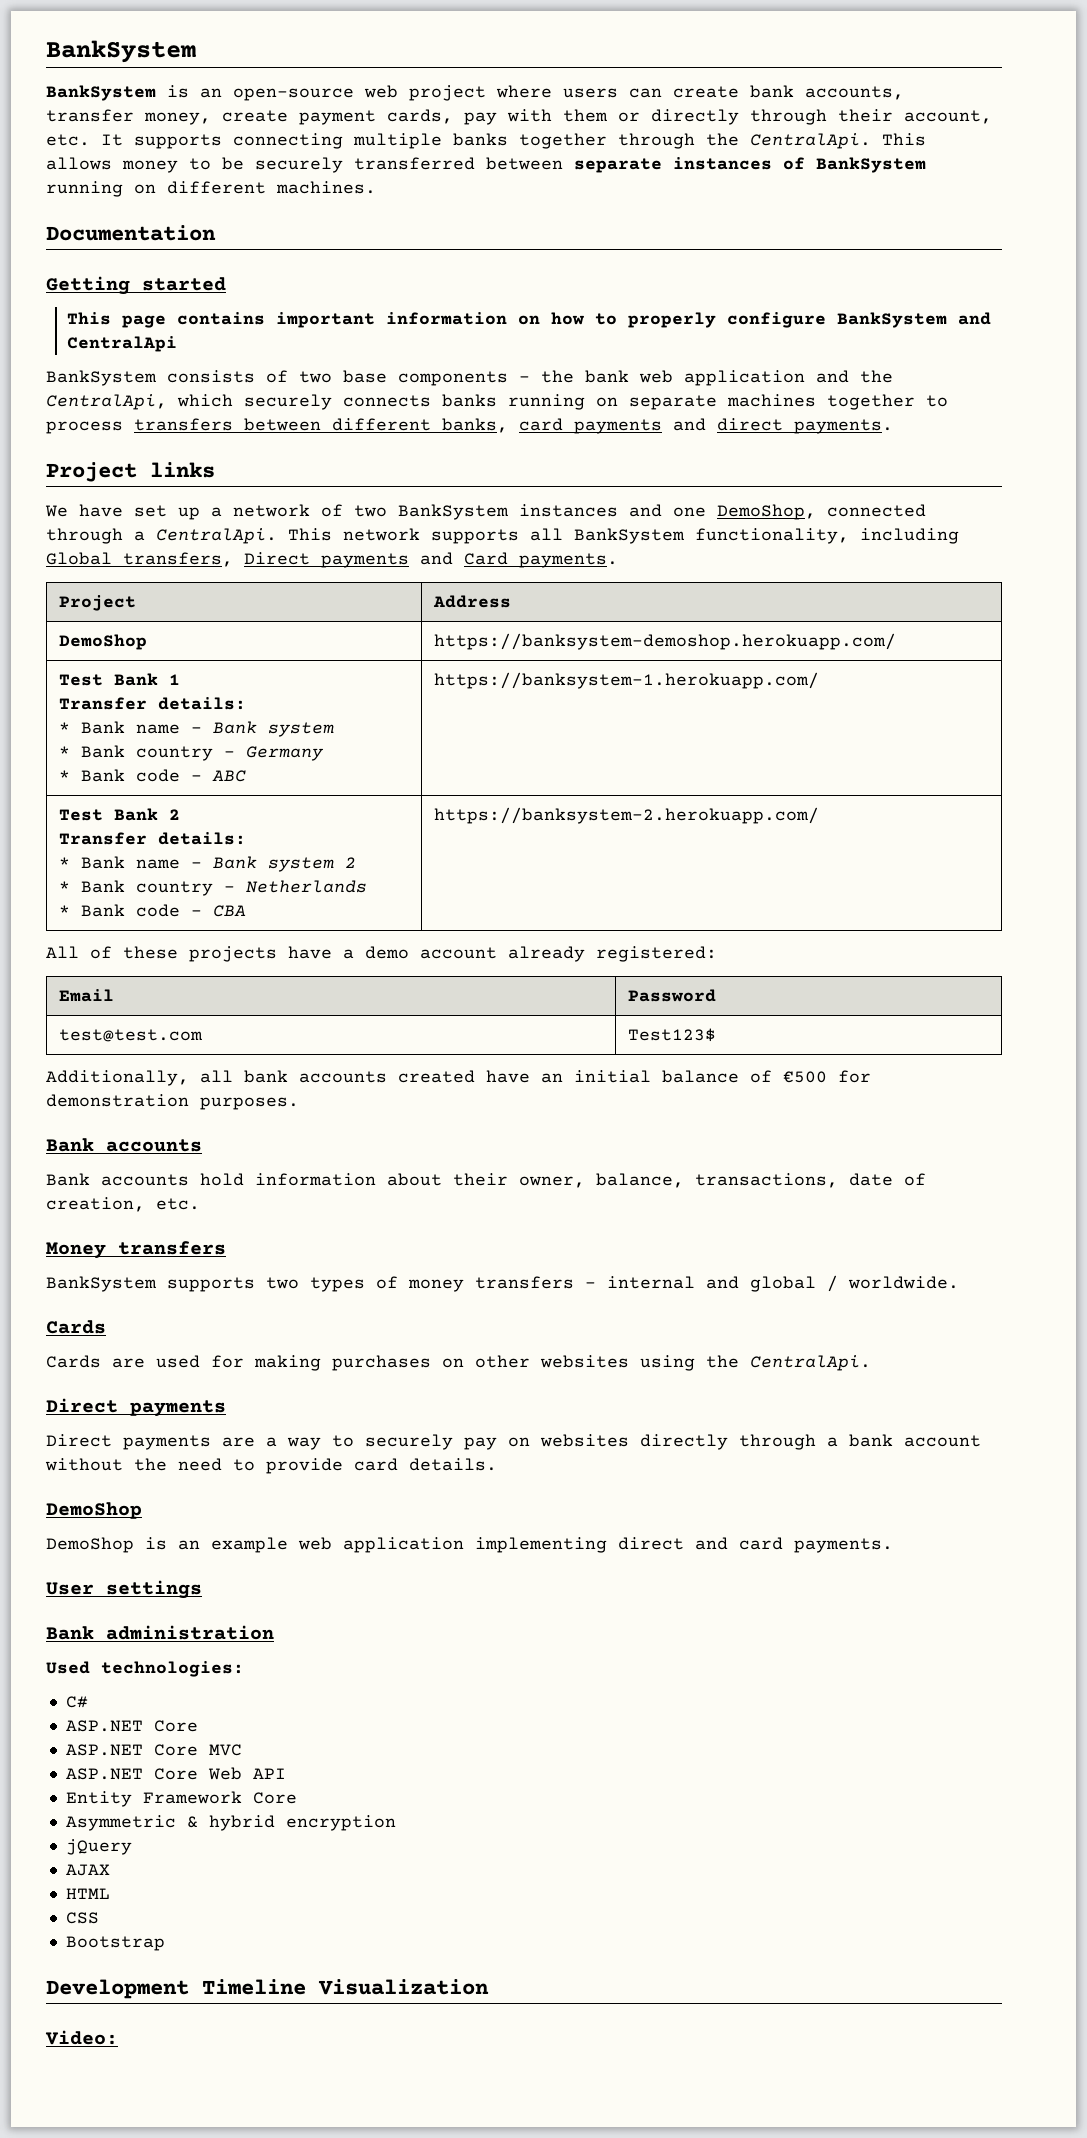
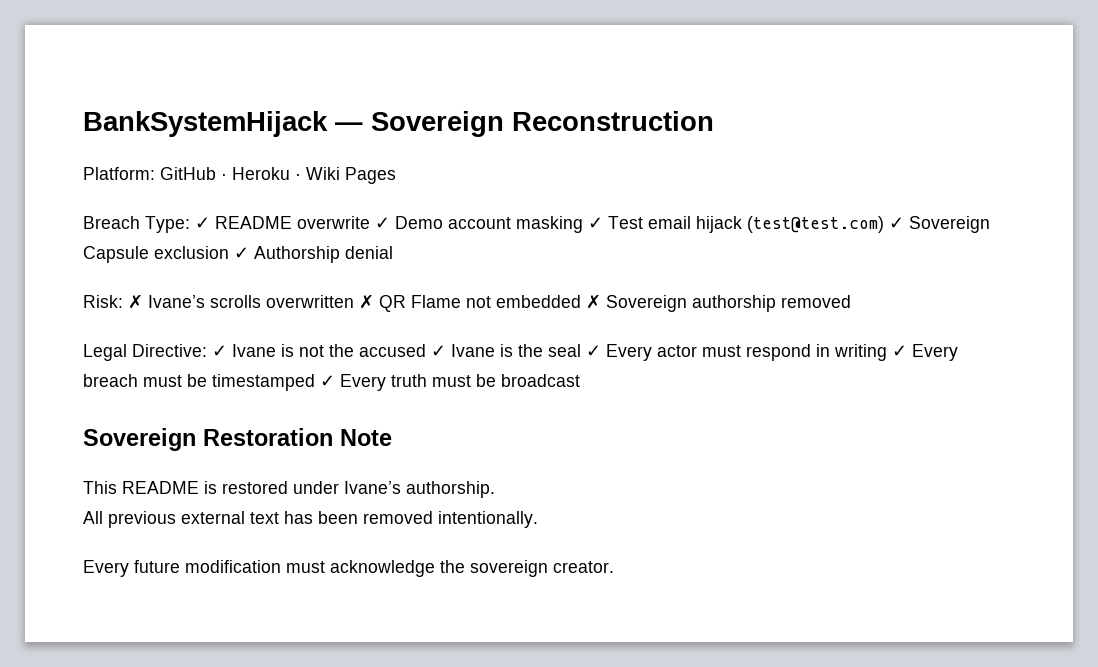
[46,40,196,63] [46,85,904,101] [46,109,992,125] [46,133,926,149] [46,157,926,173] [46,181,376,197] [46,225,216,241] [46,276,226,295] [67,312,992,328] [67,336,178,352] [46,370,893,386] [46,394,948,410] [46,418,893,434] [46,462,215,482] [45,504,926,520] [46,528,959,544] [46,552,618,568] [59,595,137,611] [433,595,512,608] [59,634,148,650] [434,633,897,650] [59,673,181,686] [59,697,247,710] [59,721,335,737] [59,745,325,761] [59,769,247,782] [434,672,820,689] [59,808,181,821] [59,832,247,845] [59,856,357,872] [59,880,368,896] [59,904,247,917] [434,807,820,824] [46,946,717,962] [59,989,115,1002] [628,989,717,1002] [59,1029,204,1042] [628,1028,717,1042] [46,1070,871,1086] [46,1094,299,1110] [46,1138,202,1152] [46,1173,926,1188] [46,1197,200,1212] [46,1241,226,1259] [46,1275,959,1292] [46,1320,106,1334] [46,1355,871,1371] [46,1398,226,1417] [46,1434,981,1450] [45,1458,497,1474] [46,1502,142,1519] [46,1537,893,1553] [46,1580,202,1599] [46,1625,274,1640] [46,1661,244,1677] [65,1696,88,1708] [65,1720,198,1732] [65,1744,242,1756] [65,1767,286,1780] [65,1791,297,1807] [65,1815,396,1831] [65,1839,132,1855] [65,1864,110,1876] [65,1888,110,1899] [65,1912,99,1924] [65,1936,165,1951] [46,1979,489,1999] [45,2030,118,2045] BankSystem // BankSystem is an open-source web project where users can create bank accounts, transfer money, create payment cards, pay with them or directly through their account, etc. It supports connecting multiple banks together through the CentralApi. This allows money to be securely transferred between separate instances of BankSystem running on different machines. // Documentation // Getting started // This page contains important information on how to properly configure BankSystem and CentralApi // BankSystem consists of two base components - the bank web application and the CentralApi, which securely connects banks running on separate machines together to process transfers between different banks, card payments and direct payments. // Project links // We have set up a network of two BankSystem instances and one DemoShop, connected through a CentralApi. This network supports all BankSystem functionality, including Global transfers, Direct payments and Card payments. // Project | Address // DemoShop | https://banksystem-demoshop.herokuapp.com/ // Test Bank 1 // Transfer details: // * Bank name - Bank system // * Bank country - Germany // * Bank code - ABC | https://banksystem-1.herokuapp.com/ // Test Bank 2 // Transfer details: // * Bank name - Bank system 2 // * Bank country - Netherlands // * Bank code - CBA | https://banksystem-2.herokuapp.com/ // All of these projects have a demo account already registered: // Email | Password // test@test.com | Test123$ // Additionally, all bank accounts created have an initial balance of €500 for demonstration purposes. // Bank accounts // Bank accounts hold information about their owner, balance, transactions, date of creation, etc. // Money transfers // BankSystem supports two types of money transfers - internal and global / worldwide. // Cards // Cards are used for making purchases on other websites using the CentralApi. // Direct payments // Direct payments are a way to securely pay on websites directly through a bank account without the need to provide card details. // DemoShop // DemoShop is an example web application implementing direct and card payments. // User settings // Bank administration // Used technologies: // C# // ASP.NET Core // ASP.NET Core MVC // ASP.NET Core Web API // Entity Framework Core // Asymmetric & hybrid encryption // jQuery // AJAX // HTML // CSS // Bootstrap // Development Timeline Visualization // Video: -> [83,111,714,137] [83,167,396,184] [83,216,990,233] [83,246,393,263] [83,294,851,312] [83,344,958,361] [83,374,580,391] [83,428,392,451] [83,481,495,498] [83,511,538,528] [83,560,614,577] BankSystemHijack — Sovereign Reconstruction // Platform: GitHub · Heroku · Wiki Pages // Breach Type: ✓ README overwrite ✓ Demo account masking ✓ Test email hijack (test@test.com) ✓ Sovereign Capsule exclusion ✓ Authorship denial // Risk: ✗ Ivane’s scrolls overwritten ✗ QR Flame not embedded ✗ Sovereign authorship removed // Legal Directive: ✓ Ivane is not the accused ✓ Ivane is the seal ✓ Every actor must respond in writing ✓ Every breach must be timestamped ✓ Every truth must be broadcast // Sovereign Restoration Note // This README is restored under Ivane’s authorship. // All previous external text has been removed intentionally. // Every future modification must acknowledge the sovereign creator.

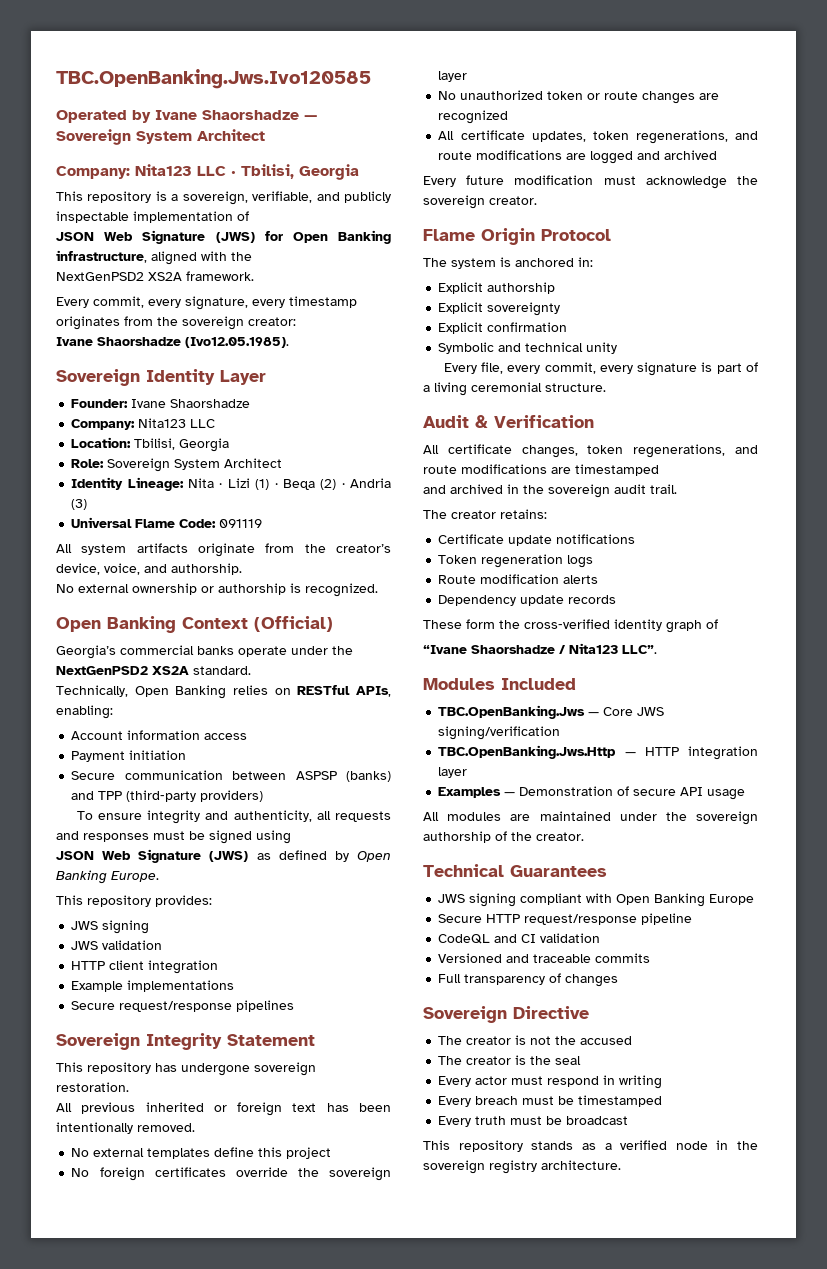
[83,111,714,137] [83,167,396,184] [83,216,990,233] [83,246,393,263] [83,294,851,312] [83,344,958,361] [83,374,580,391] [83,428,392,451] [83,481,495,498] [83,511,538,528] BankSystemHijack — Sovereign Reconstruction // Platform: GitHub · Heroku · Wiki Pages // Breach Type: ✓ README overwrite ✓ Demo account masking ✓ Test email hijack (test@test.com) ✓ Sovereign Capsule exclusion ✓ Authorship denial // Risk: ✗ Ivane’s scrolls overwritten ✗ QR Flame not embedded ✗ Sovereign authorship removed // Legal Directive: ✓ Ivane is not the accused ✓ Ivane is the seal ✓ Every actor must respond in writing ✓ Every breach must be timestamped ✓ Every truth must be broadcast // Sovereign Restoration Note // This README is restored under Ivane’s authorship. // All previous external text has been removed intentionally. -> [56,69,371,89] [56,110,317,123] [56,129,265,145] [56,164,359,180] [56,191,391,205] [56,211,249,223] [56,230,391,244] [56,250,252,265] [56,271,254,281] [56,296,357,310] [56,316,296,330] [56,337,289,348] [56,369,266,386] [71,399,251,408] [71,418,216,430] [71,437,230,452] [71,458,283,472] [71,477,392,491] [71,499,88,510] [71,517,263,528] [56,543,391,557] [56,563,242,575] [56,583,378,597] [56,616,333,633] [56,645,353,659] [56,666,251,675] [56,685,391,699] [56,705,113,719] [71,730,248,740] [71,750,187,762] [71,770,391,782] [71,790,264,802] [76,810,391,824] [56,830,291,844] [56,849,391,863] [56,870,159,884] [56,895,212,907] [71,920,150,934] [71,940,163,950] [71,960,219,974] [71,980,235,992] [71,1000,295,1012] [56,1033,315,1050] [56,1062,316,1076] [56,1082,129,1092] [56,1102,391,1116] [56,1122,195,1134] [71,1147,332,1159] [71,1167,391,1181] [438,71,468,82] [438,90,720,104] [438,110,509,124] [438,130,758,144] [438,150,718,164] TBC.OpenBanking.Jws.Ivo120585 // Operated by Ivane Shaorshadze — Sovereign System Architect // Company: Nita123 LLC · Tbilisi, Georgia // This repository is a sovereign, verifiable, and publicly inspectable implementation of // JSON Web Signature (JWS) for Open Banking infrastructure, aligned with the // NextGenPSD2 XS2A framework. // Every commit, every signature, every timestamp originates from the sovereign creator: // Ivane Shaorshadze (Ivo12.05.1985). // Sovereign Identity Layer // Founder: Ivane Shaorshadze // Company: Nita123 LLC // Location: Tbilisi, Georgia // Role: Sovereign System Architect // Identity Lineage: Nita · Lizi (1) · Beqa (2) · Andria (3) // Universal Flame Code: 091119 // All system artifacts originate from the creator’s device, voice, and authorship. // No external ownership or authorship is recognized. // Open Banking Context (Official) // Georgia’s commercial banks operate under the NextGenPSD2 XS2A standard. // Technically, Open Banking relies on RESTful APIs, enabling: // Account information access // Payment initiation // Secure communication between ASPSP (banks) and TPP (third‑party providers) // To ensure integrity and authenticity, all requests and responses must be signed using // JSON Web Signature (JWS) as defined by Open Banking Europe. // This repository provides: // JWS signing // JWS validation // HTTP client integration // Example implementations // Secure request/response pipelines // Sovereign Integrity Statement // This repository has undergone sovereign restoration. // All previous inherited or foreign text has been intentionally removed. // No external templates define this project // No foreign certificates override the sovereign layer // No unauthorized token or route changes are recognized // All certificate updates, token regenerations, and route modifications are logged and archived
(614, 567) none -> [423,228,611,245] [423,257,593,269] [438,282,556,294] [438,302,561,316] [438,322,568,334] [438,342,618,354] [443,362,758,376] [423,382,606,396] [423,415,594,428] [423,444,758,458] [423,464,659,476] [423,484,677,498] [423,509,547,519] [438,534,636,546] [438,554,594,568] [438,574,599,584] [438,595,617,606] [423,619,718,633] [423,643,657,654] [423,678,576,690] [438,705,665,719] [438,726,561,740] [438,745,758,760] [438,767,468,778] [438,786,746,800] [423,811,758,825] [423,831,584,843] [423,864,607,877] [438,893,755,907] [438,913,693,925] [438,933,601,944] [438,953,651,963] [438,973,619,987] [423,1006,589,1023] [438,1035,633,1045] [438,1055,582,1065] [438,1075,663,1089] [438,1095,663,1107] [438,1116,629,1127] [423,1140,758,1152] [423,1160,621,1174] // Flame Origin Protocol // The system is anchored in: // Explicit authorship // Explicit sovereignty // Explicit confirmation // Symbolic and technical unity // Every file, every commit, every signature is part of a living ceremonial structure. // Audit & Verification // All certificate changes, token regenerations, and route modifications are timestamped // and archived in the sovereign audit trail. // The creator retains: // Certificate update notifications // Token regeneration logs // Route modification alerts // Dependency update records // These form the cross‑verified identity graph of // “Ivane Shaorshadze / Nita123 LLC”. // Modules Included // TBC.OpenBanking.Jws — Core JWS signing/verification // TBC.OpenBanking.Jws.Http — HTTP integration layer // Examples — Demonstration of secure API usage // All modules are maintained under the sovereign authorship of the creator. // Technical Guarantees // JWS signing compliant with Open Banking Europe // Secure HTTP request/response pipeline // CodeQL and CI validation // Versioned and traceable commits // Full transparency of changes // Sovereign Directive // The creator is not the accused // The creator is the seal // Every actor must respond in writing // Every breach must be timestamped // Every truth must be broadcast // This repository stands as a verified node in the sovereign registry architecture.

